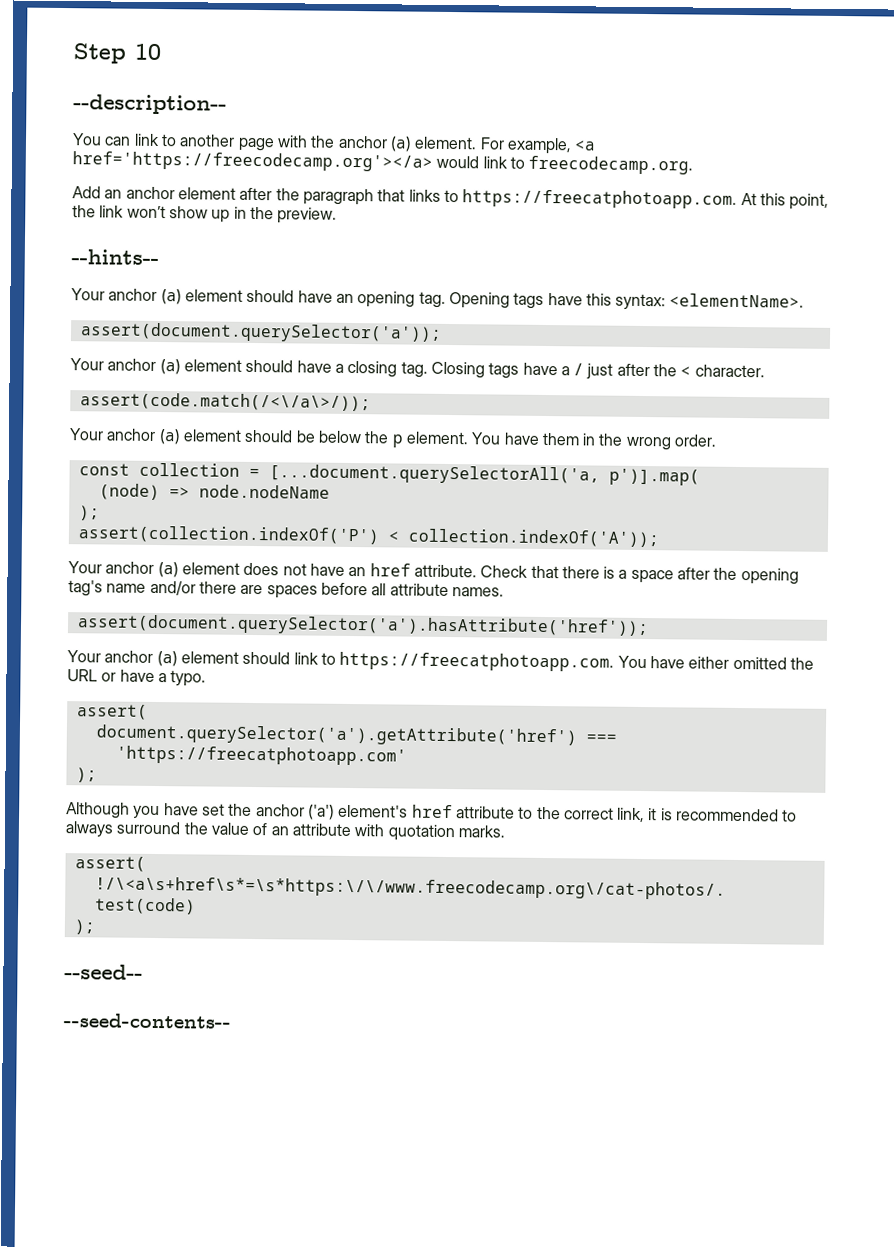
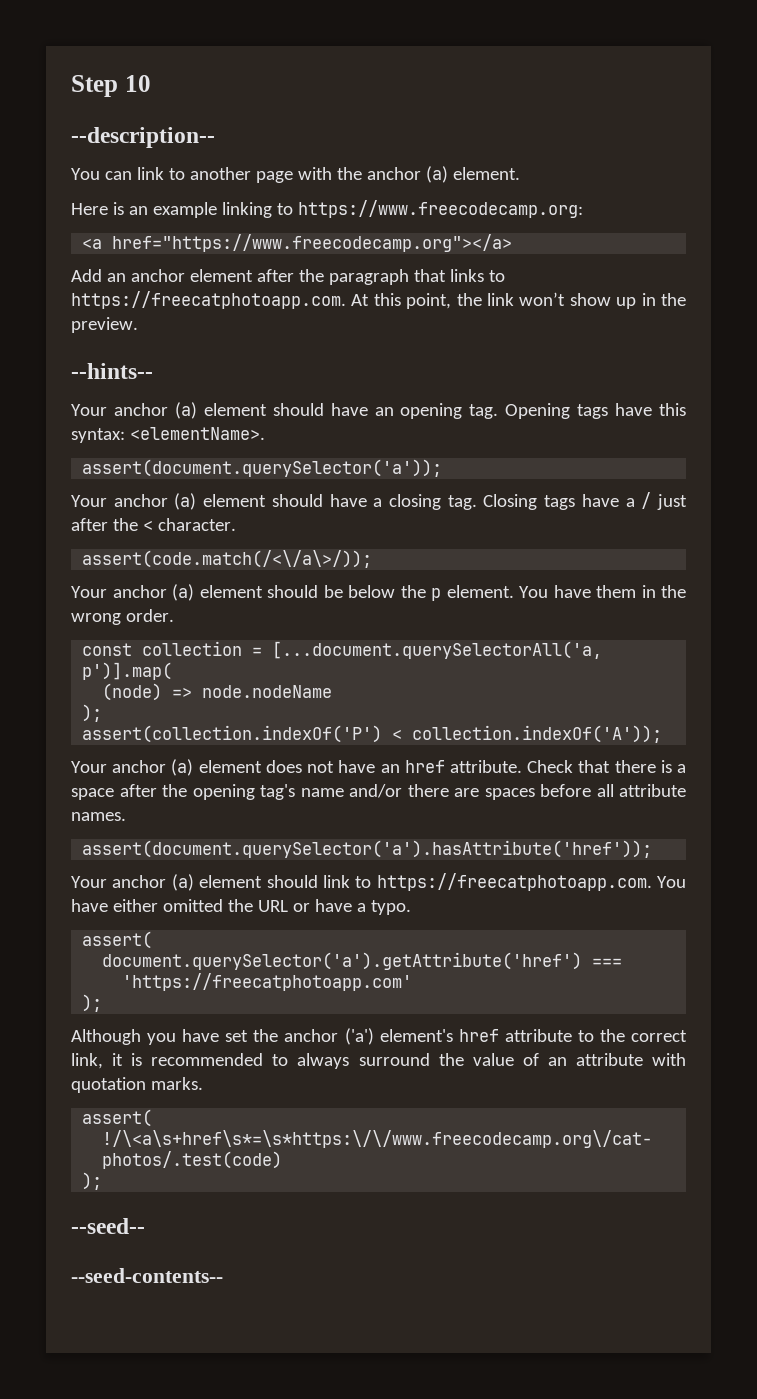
[479,137,597,155] [72,151,694,175] For example, <a href='https://freecodecamp.org'></a> would link to freecodecamp.org. -> [71,200,583,218] [82,234,513,252] // Here is an example linking to https://www.freecodecamp.org: // <a href="https://www.freecodecamp.org"></a>

